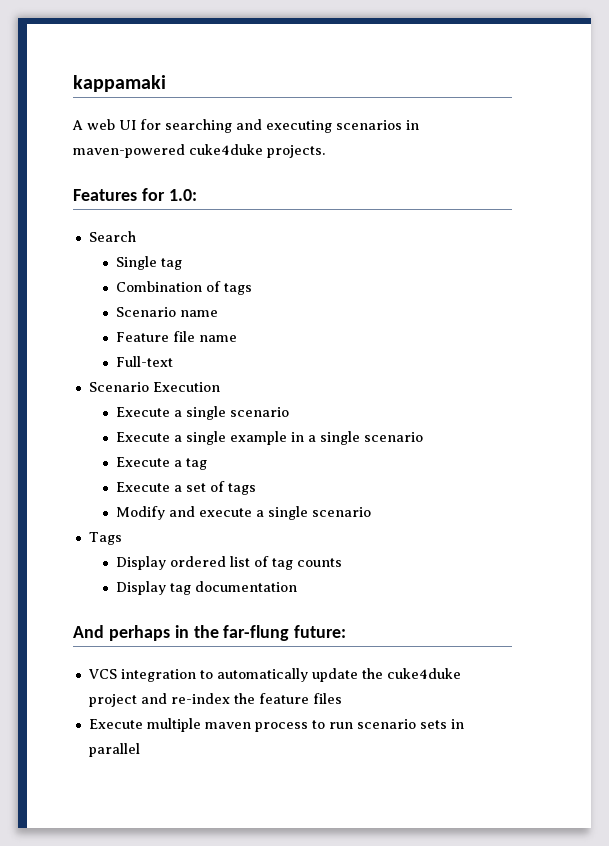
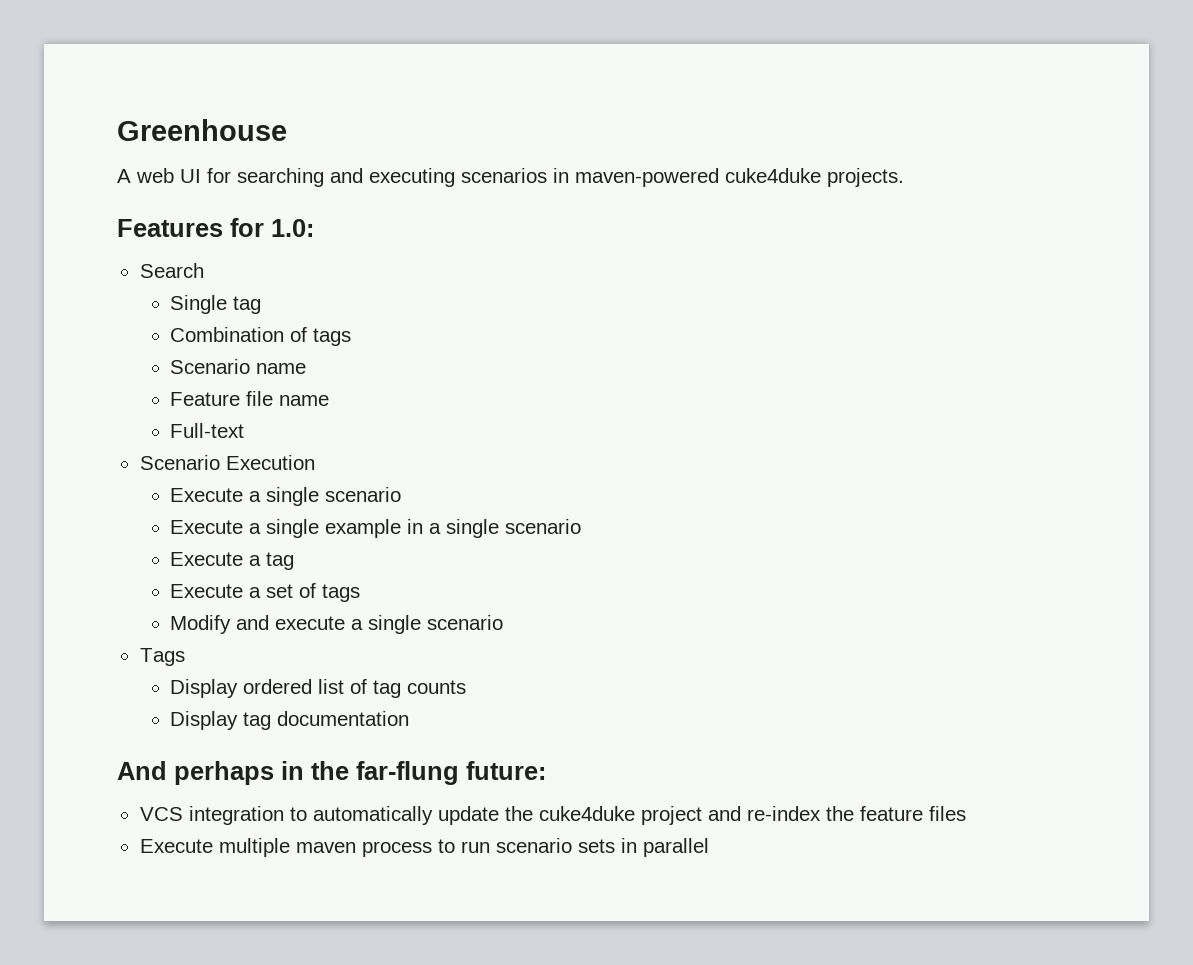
[73,75,166,92] kappamaki -> [117,119,287,141] Greenhouse

